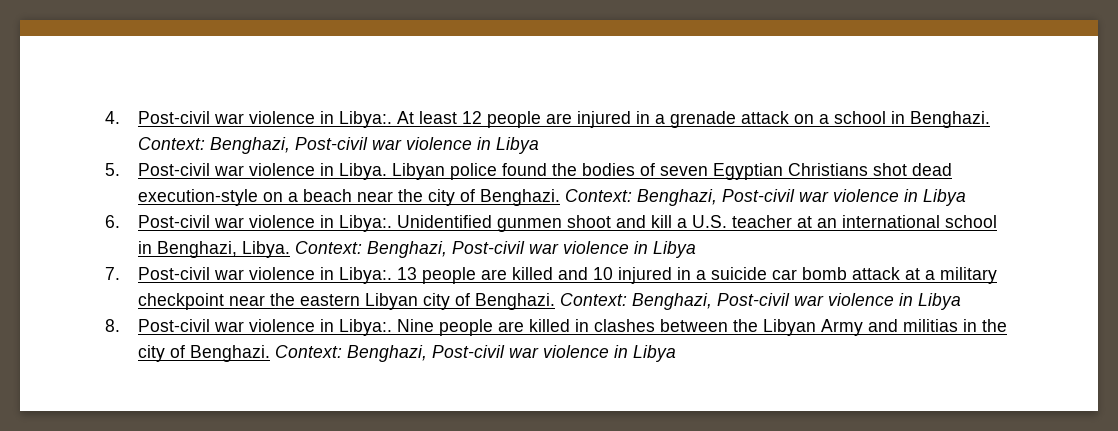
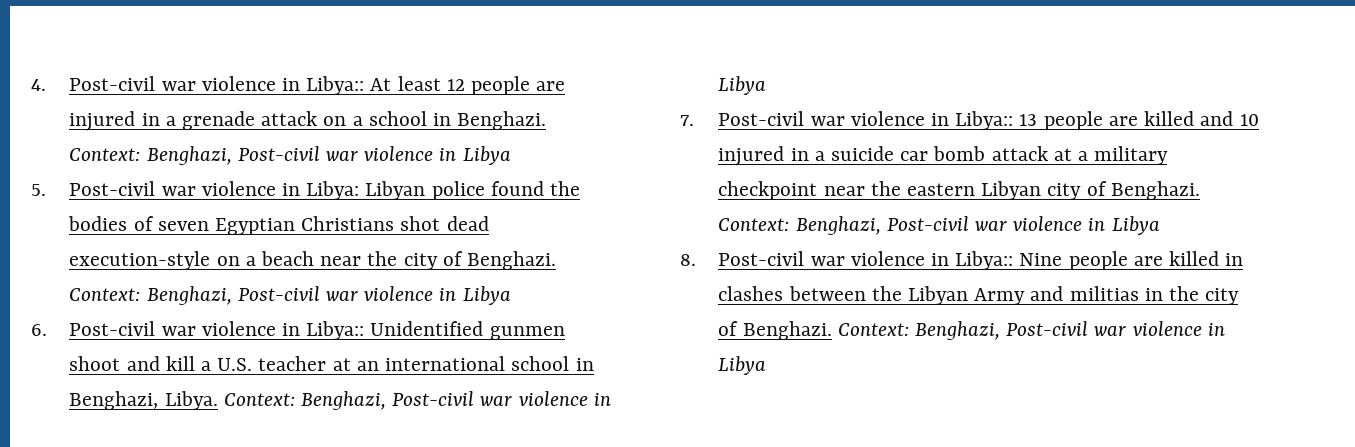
[339,111,393,128] Libya:. -> [306,76,365,95] Libya::
[339,163,388,180] Libya. -> [306,181,360,200] Libya:
[339,215,393,232] Libya:. -> [306,321,365,340] Libya::
[339,267,393,284] Libya:. -> [955,111,1014,130] Libya::
[339,319,393,336] Libya:. -> [955,251,1014,270] Libya::

